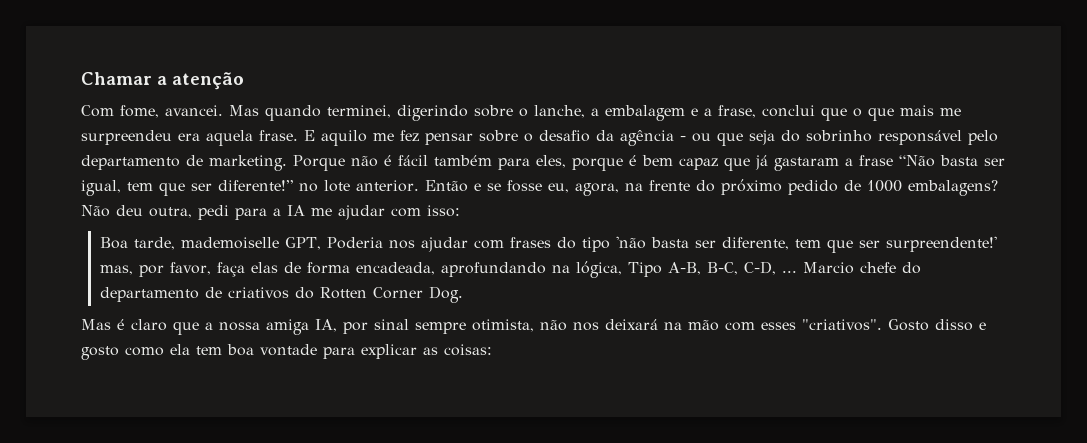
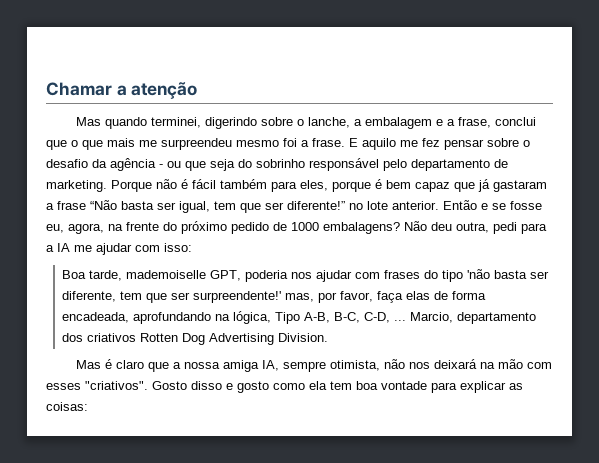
[81,105,223,118] Com fome, avancei. -> (198, 90) none
[178,130,253,146] era aquela -> [236,138,309,147] mesmo foi a
[326,237,383,249] Poderia -> [245,270,289,282] poderia
[802,262,921,274] [99,286,463,303] Marcio chefe do departamento de criativos do Rotten Corner Dog. -> [410,312,537,324] [62,333,329,345] Marcio, departamento dos criativos Rotten Dog Advertising Division.
[343,319,409,334] por sinal -> (279, 365) none

